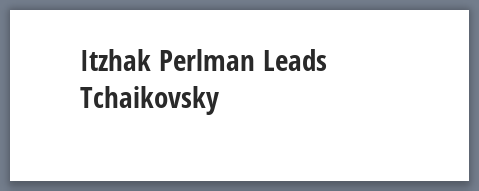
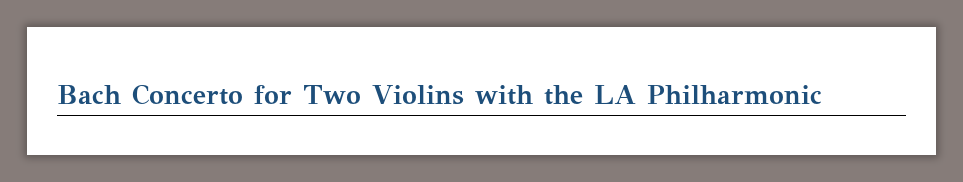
[80,49,327,71] [80,86,219,115] Itzhak Perlman Leads Tchaikovsky -> [57,84,822,105] Bach Concerto for Two Violins with the LA Philharmonic

